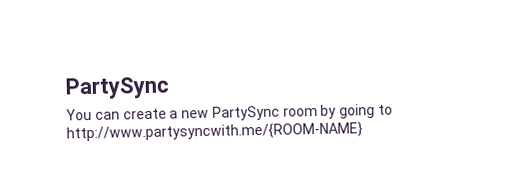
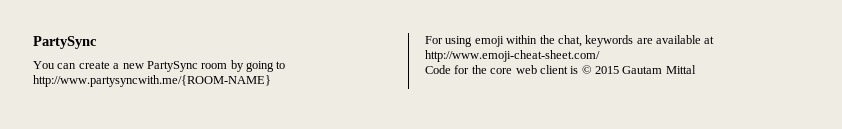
(363, 131) none -> [425,35,715,47] [425,50,600,62] [425,65,696,74] // For using emoji within the chat, keywords are available at http://www.emoji-cheat-sheet.com/ // Code for the core web client is © 2015 Gautam Mittal

